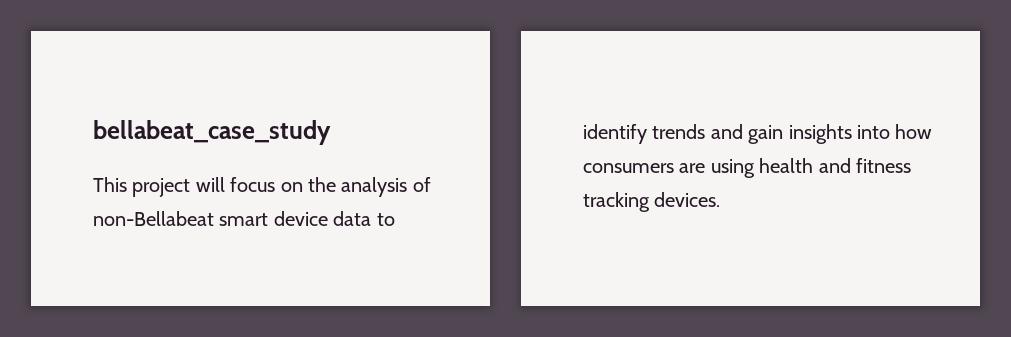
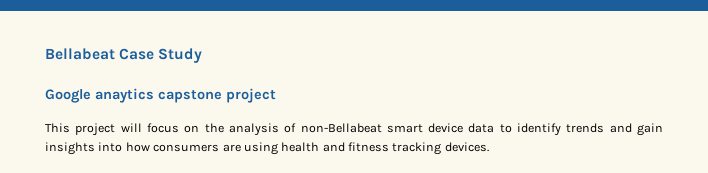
[93,120,331,145] bellabeat_case_study -> [45,48,203,63] [45,88,276,103] Bellabeat Case Study // Google anaytics capstone project

